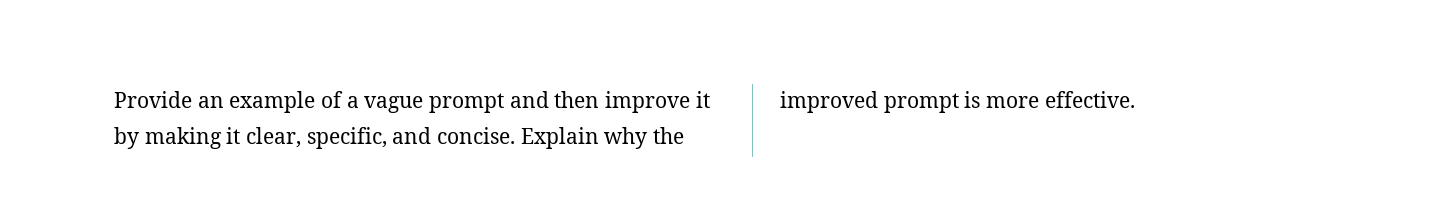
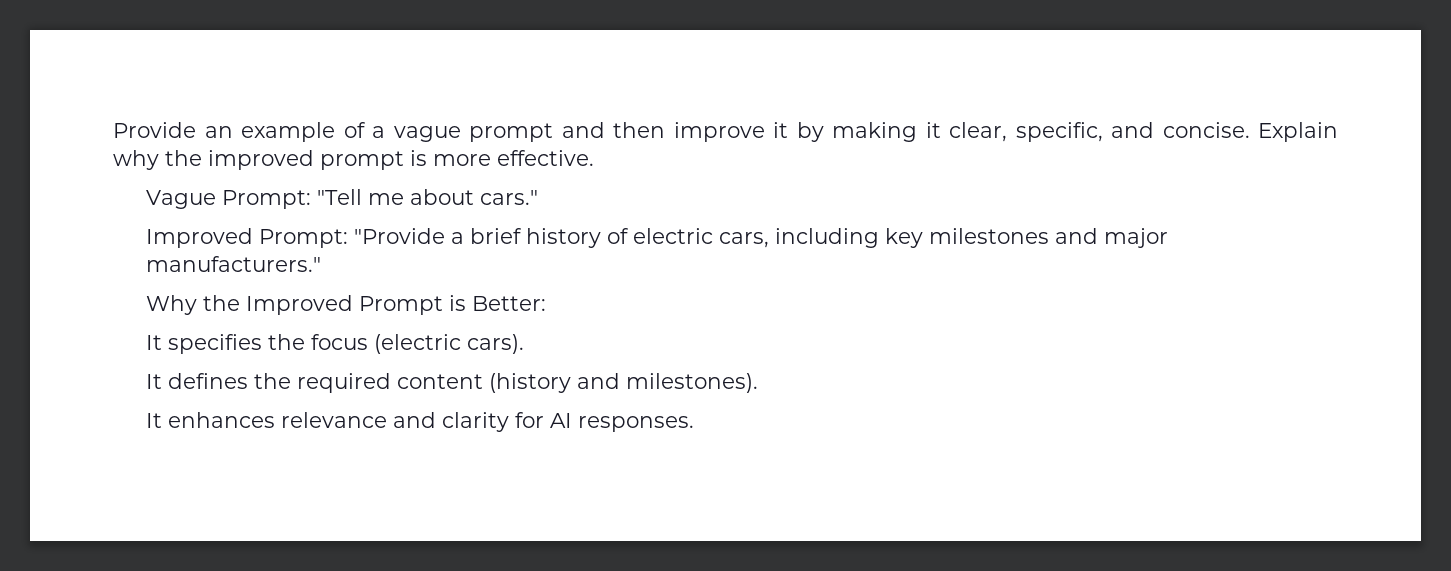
(1135, 99) none -> [146,189,539,209] [146,228,1169,248] [146,256,322,272] [146,295,547,315] [146,334,525,354] [146,373,759,393] [146,412,695,432] // Vague Prompt: "Tell me about cars." // Improved Prompt: "Provide a brief history of electric cars, including key milestones and major manufacturers." // Why the Improved Prompt is Better: // It specifies the focus (electric cars). // It defines the required content (history and milestones). // It enhances relevance and clarity for AI responses.

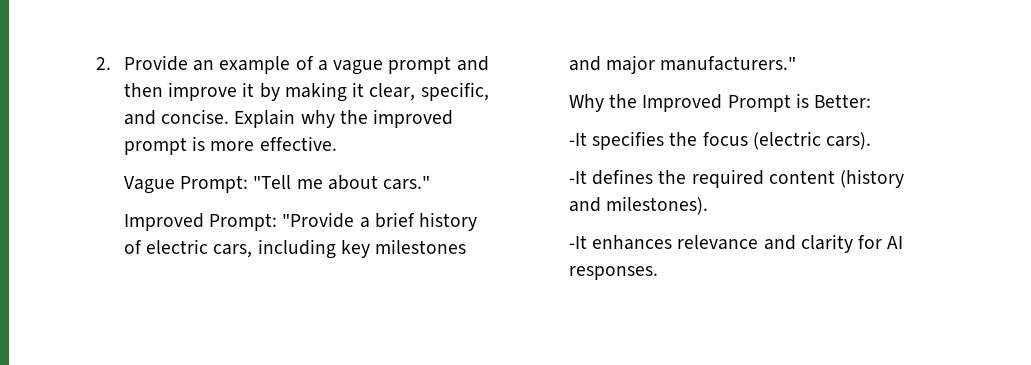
(113, 130) none -> [96,57,111,70] 2.
[146,335,163,350] It -> [568,132,587,146] -It
[146,374,163,389] It -> [568,170,587,184] -It
[146,413,163,428] It -> [568,235,587,249] -It

